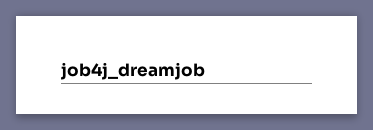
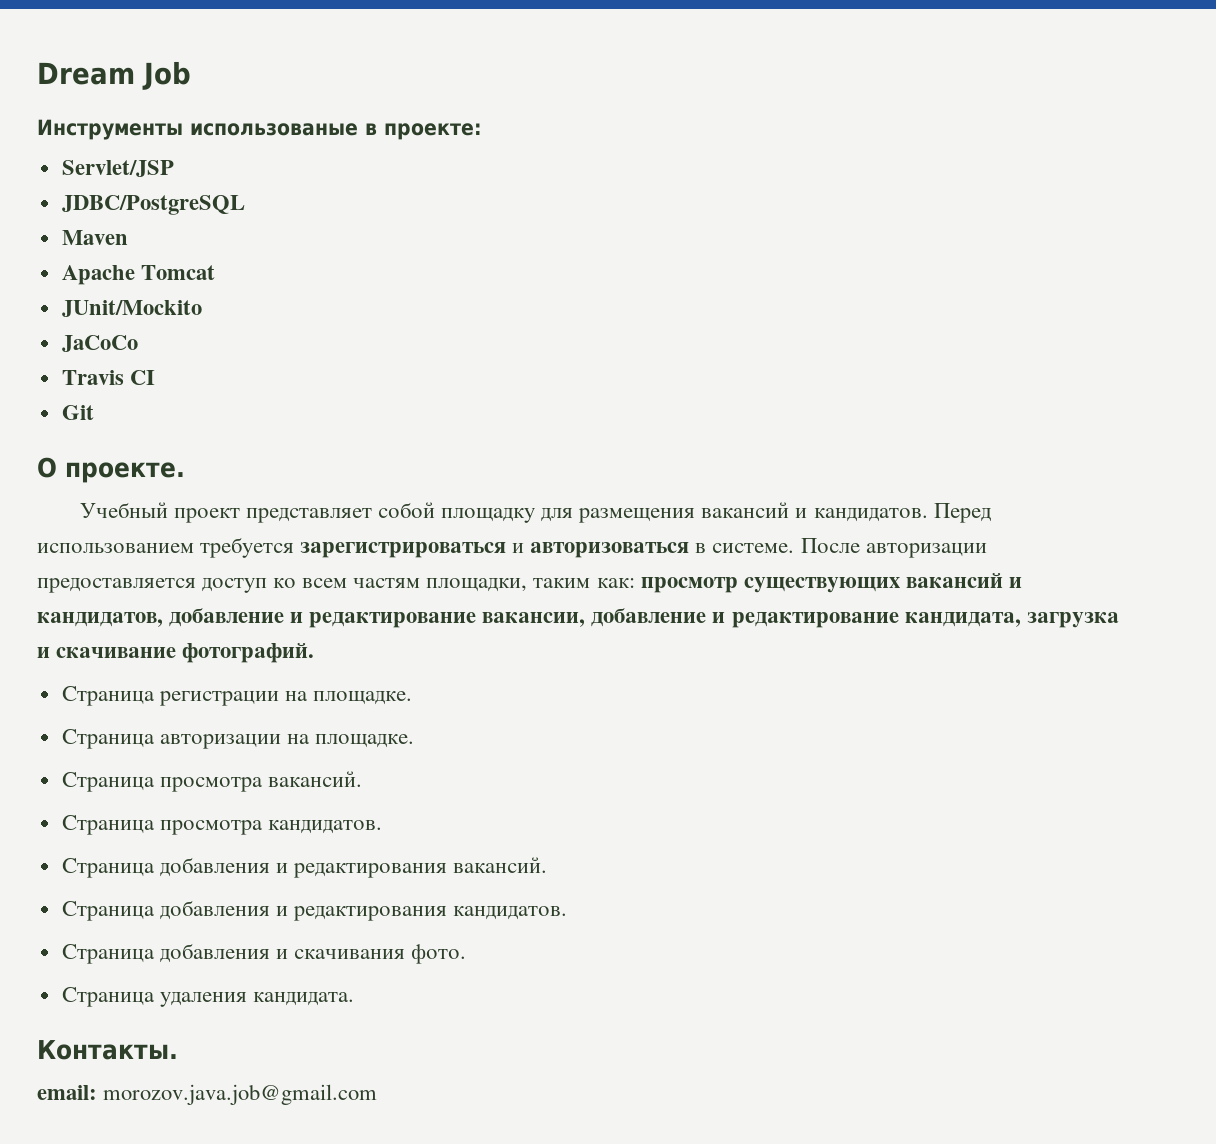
[61,62,205,80] job4j_dreamjob -> [37,61,191,90] [37,119,482,140] [61,160,174,177] [61,195,245,215] [61,230,128,245] [61,265,215,285] [61,300,202,317] [61,335,138,352] [61,370,155,385] [61,405,94,420] [37,457,185,483] [79,502,991,523] [37,537,987,558] [37,573,1022,593] [37,608,1119,628] [37,643,315,663] [61,686,412,706] [61,729,414,749] [61,771,362,792] [61,815,382,835] [61,857,548,878] [61,900,568,921] [61,943,467,964] [61,987,354,1007] [37,1040,178,1060] [37,1084,378,1105] Dream Job // Инструменты использованые в проекте: // Servlet/JSP // JDBC/PostgreSQL // Maven // Apache Tomcat // JUnit/Mockito // JaCoCo // Travis CI // Git // О проекте. // Учебный проект представляет собой площадку для размещения вакансий и кандидатов. Перед использованием требуется зарегистрироваться и авторизоваться в системе. После авторизации предоставляется доступ ко всем частям площадки, таким как: просмотр существующих вакансий и кандидатов, добавление и редактирование вакансии, добавление и редактирование кандидата, загрузка и скачивание фотографий. // Страница регистрации на площадке. // Страница авторизации на площадке. // Страница просмотра вакансий. // Страница просмотра кандидатов. // Страница добавления и редактирования вакансий. // Страница добавления и редактирования кандидатов. // Страница добавления и скачивания фото. // Страница удаления кандидата. // Контакты. // email: morozov.java.job@gmail.com

